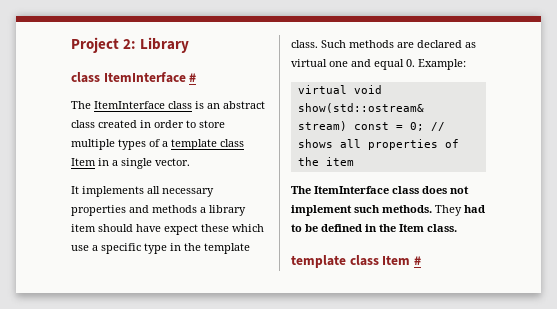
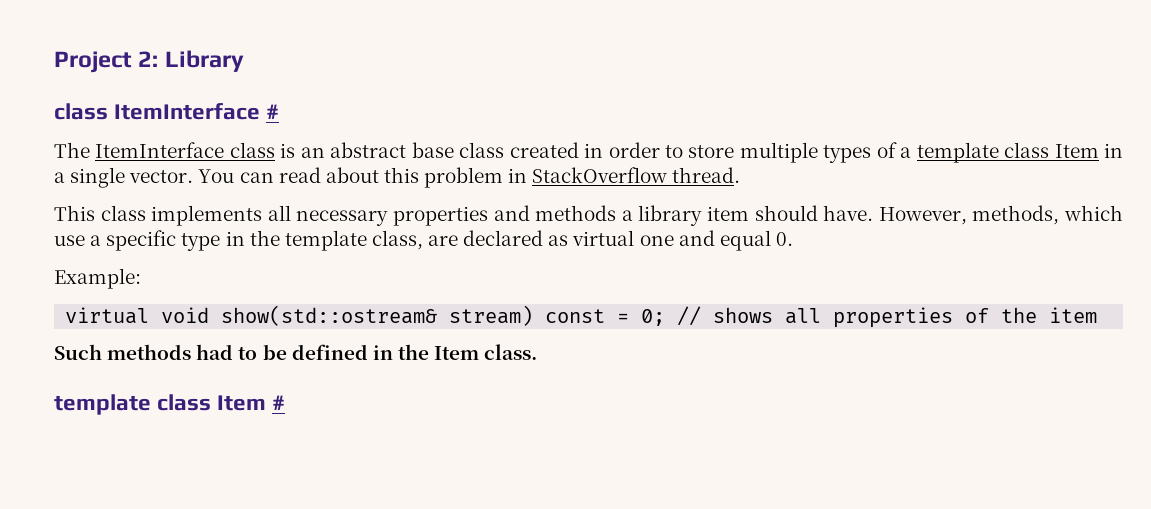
(265, 105) none -> [411,142,454,158] base
[71,186,79,194] // It -> [198,167,741,188] [54,205,146,221] You can read about this problem in StackOverflow thread. // This class
[136,224,229,235] have expect these -> [823,205,1060,225] have. However, methods,
[291,40,394,48] class. Such methods -> [371,230,423,250] class,
(415, 63) none -> (793, 239) //
[291,186,469,194] [291,205,462,216] The ItemInterface class does not implement such methods. They -> [54,344,192,360] Such methods

